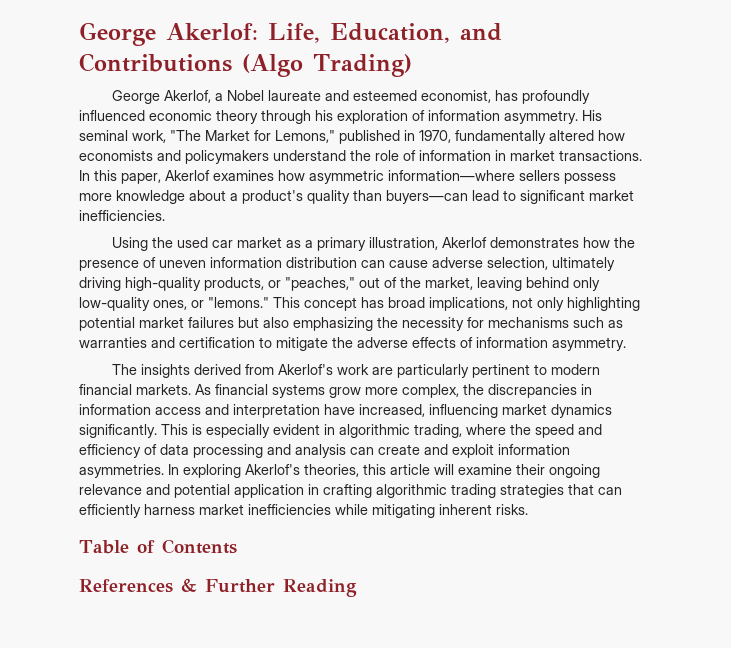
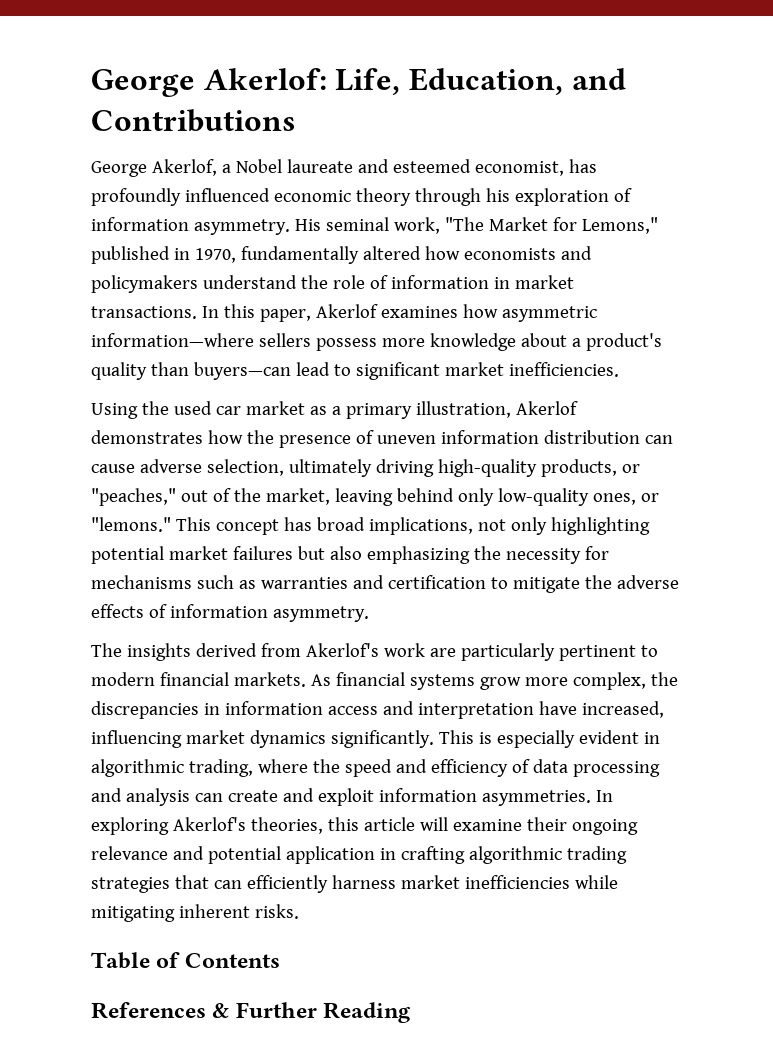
[242,54,412,77] (Algo Trading) -> (296, 120) none

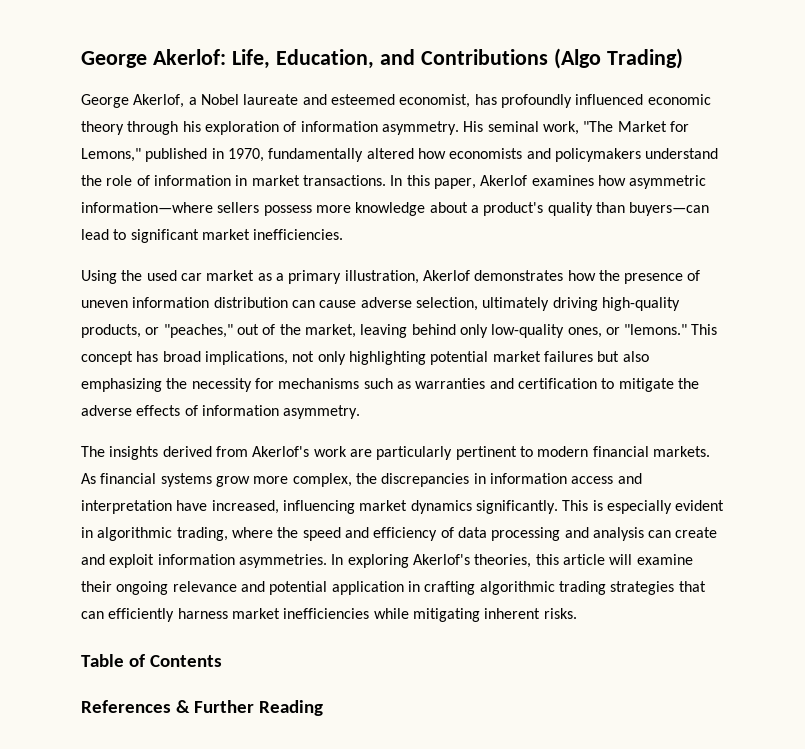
(296, 120) none -> [553,48,683,69] (Algo Trading)

